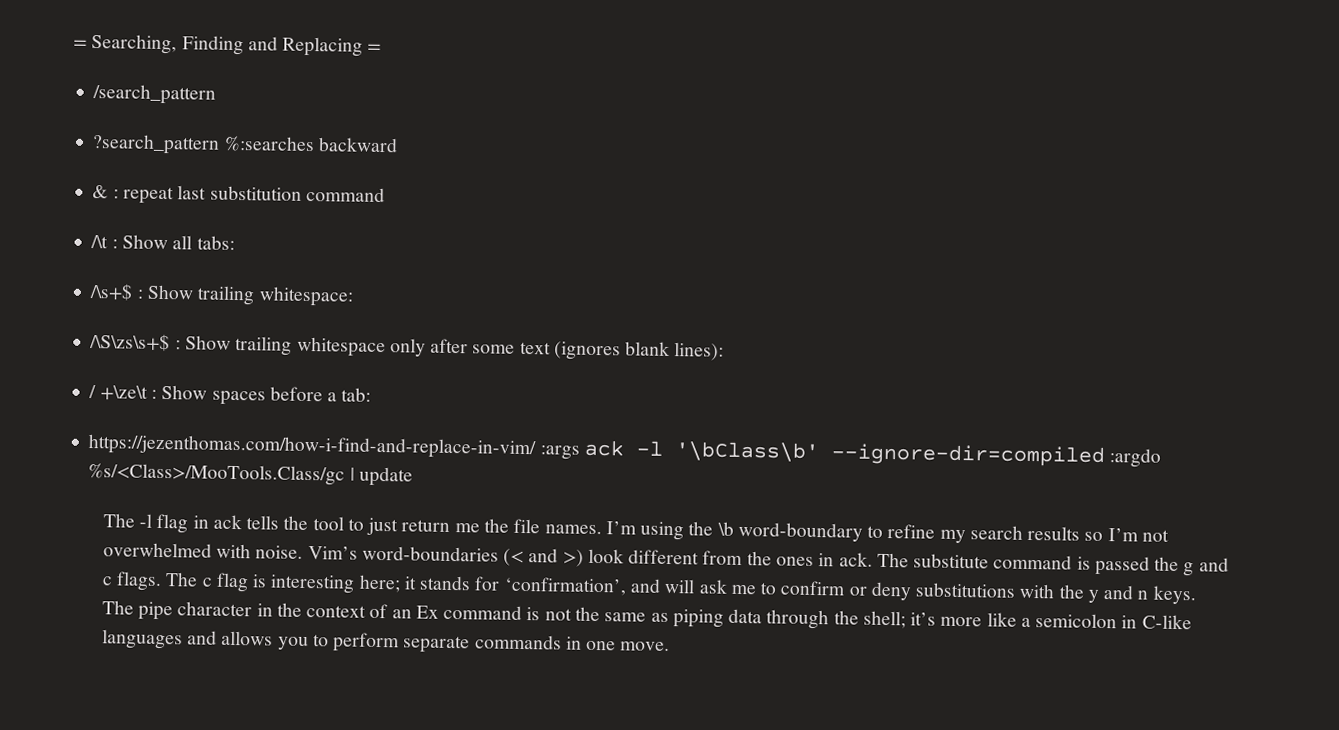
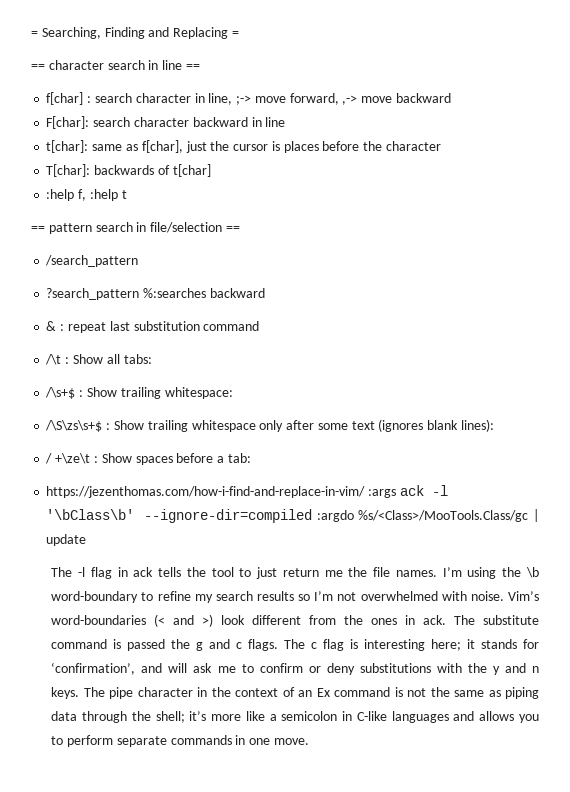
(382, 47) none -> [31,60,200,70] [46,92,451,105] [46,116,286,129] [46,140,441,153] [46,164,211,177] [46,189,127,201] [31,222,240,234] // == character search in line == // f[char] : search character in line, ;-> move forward, ,-> move backward // F[char]: search character backward in line // t[char]: same as f[char], just the cursor is places before the character // T[char]: backwards of t[char] // :help f, :help t // == pattern search in file/selection ==

